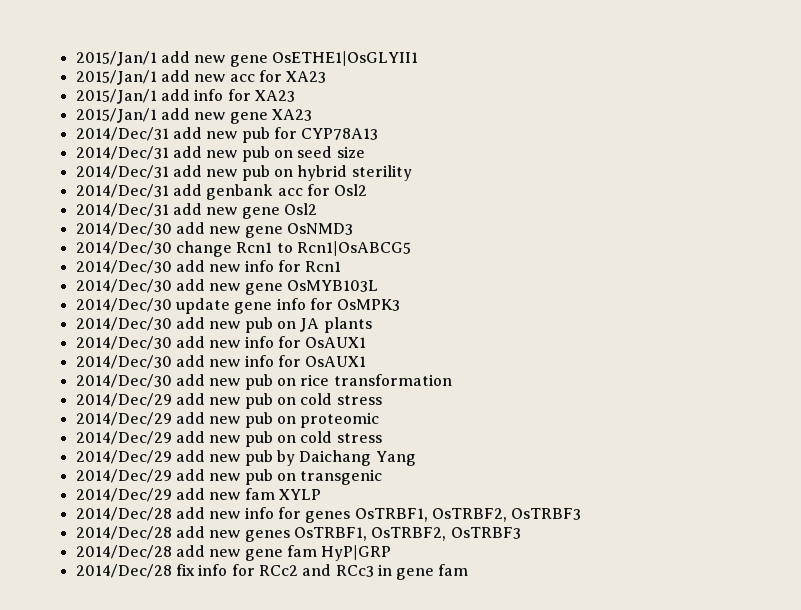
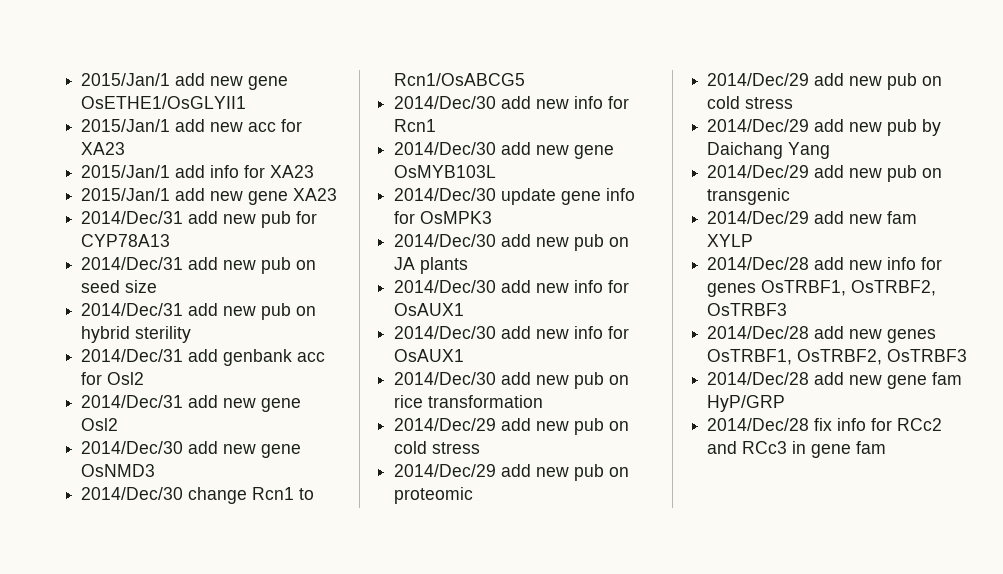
[75,51,418,67] 2015/Jan/1 add new gene OsETHE1|OsGLYII1 -> [81,73,289,90] [81,96,247,109] 2015/Jan/1 add new gene OsETHE1/OsGLYII1
[296,241,411,256] Rcn1|OsABCG5 -> [394,73,526,86] Rcn1/OsABCG5
[321,545,392,561] HyP|GRP -> [707,395,786,412] HyP/GRP

